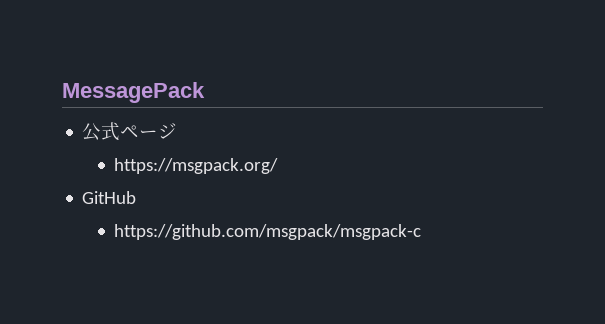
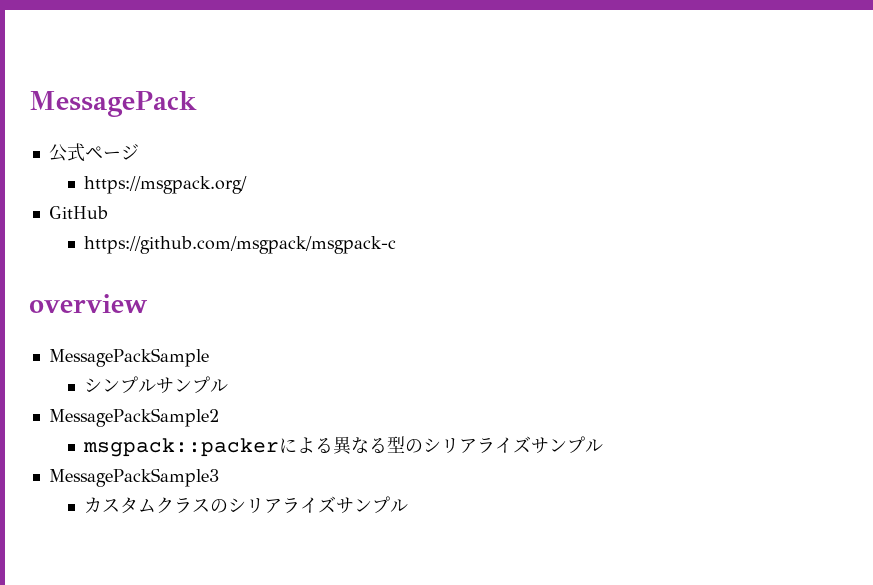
(422, 232) none -> [29,294,148,313] [48,348,209,367] [84,376,229,394] [48,408,219,427] [83,436,604,457] [48,468,219,487] [84,496,409,514] // overview // MessagePackSample // シンプルサンプル // MessagePackSample2 // msgpack::packerによる異なる型のシリアライズサンプル // MessagePackSample3 // カスタムクラスのシリアライズサンプル

